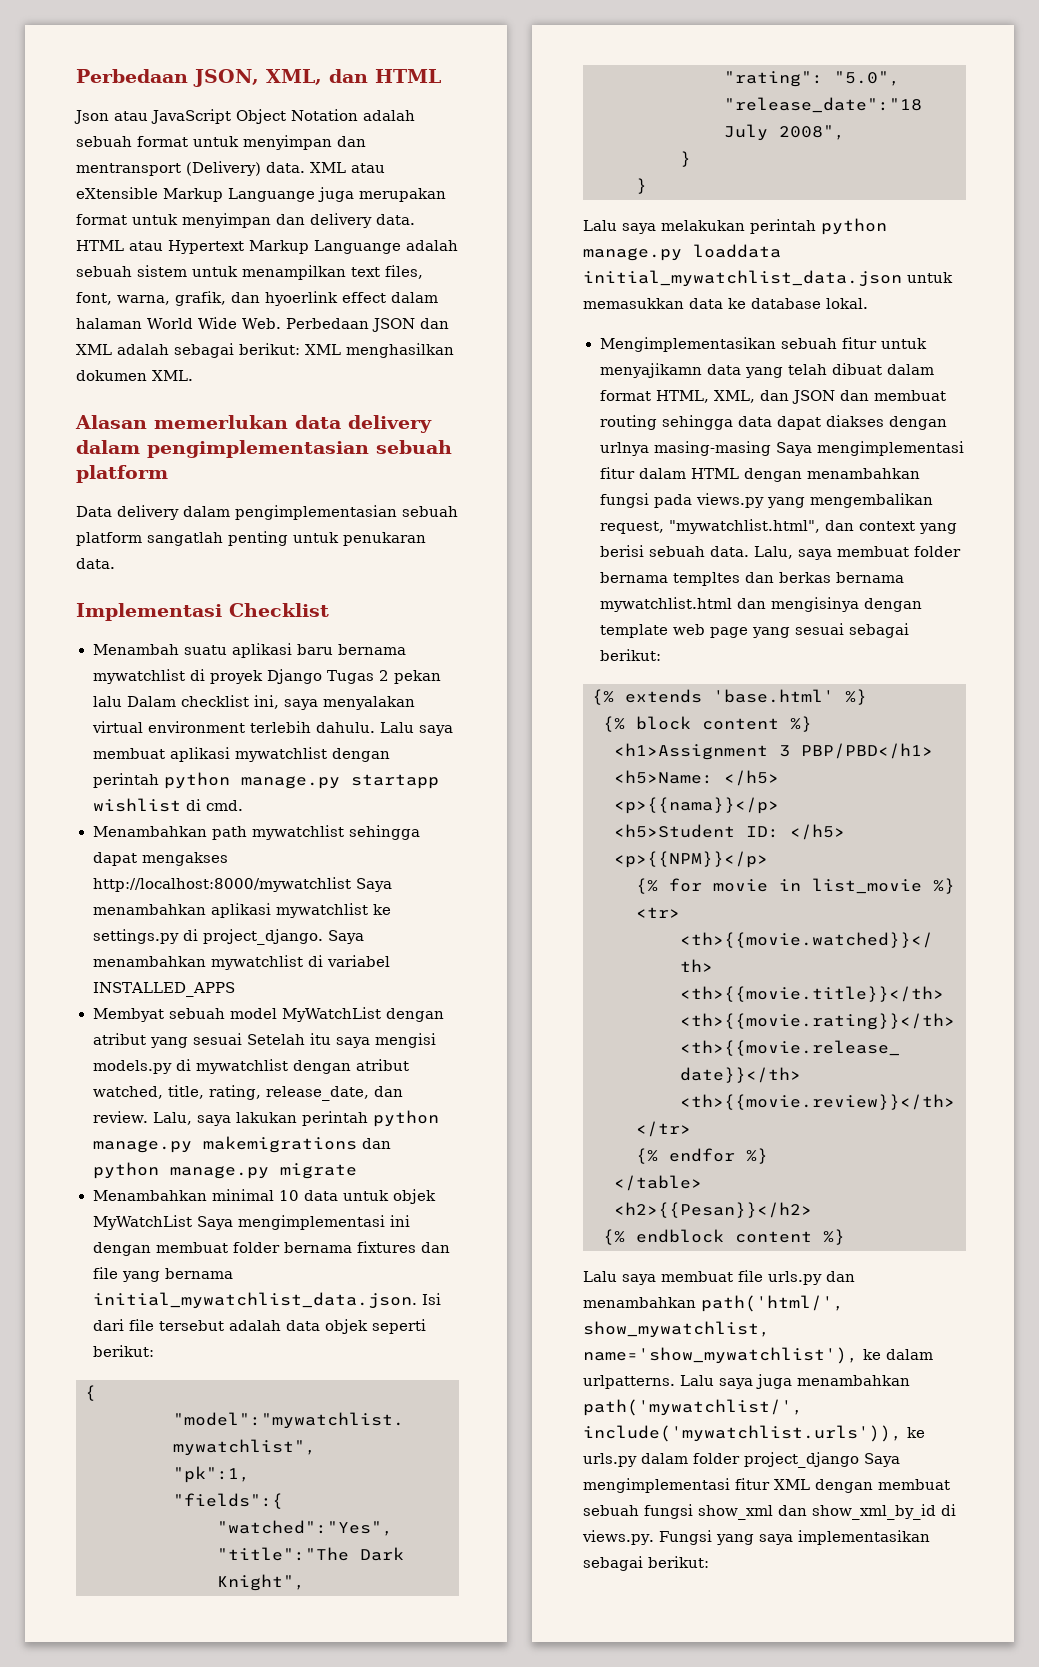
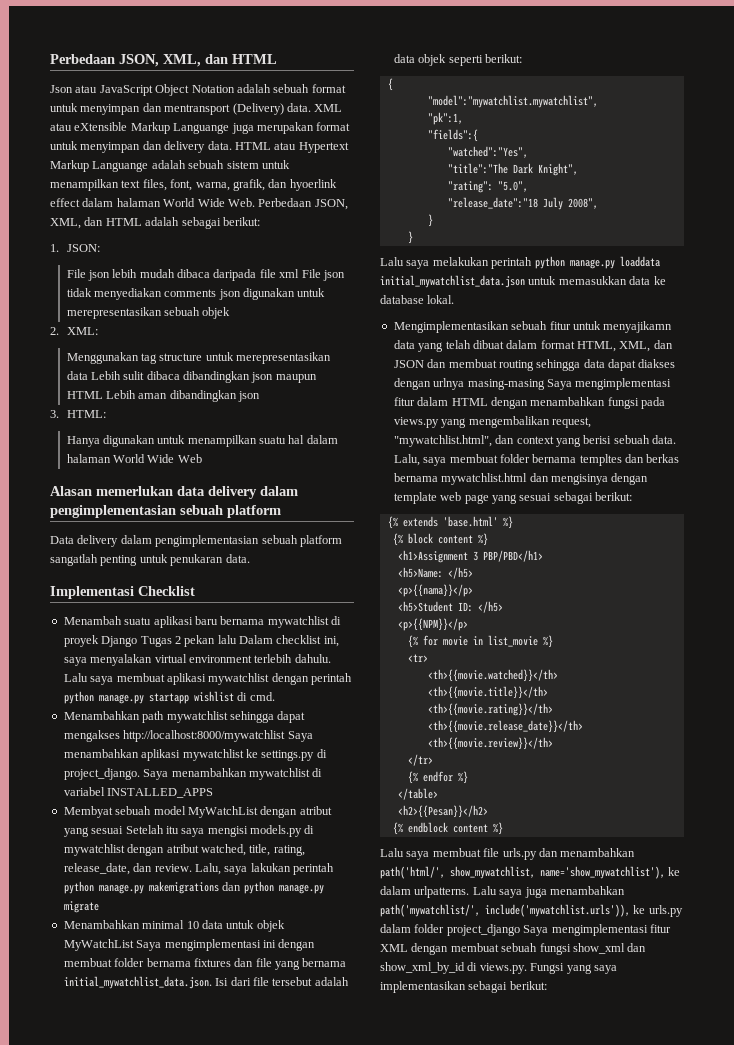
[371,318,449,332] [76,344,112,355] JSON dan XML -> [314,199,348,210] [50,217,142,229] JSON, XML, dan HTML
[305,343,454,358] [76,370,193,381] XML menghasilkan dokumen XML. -> [50,244,100,252] [66,269,345,281] [66,288,326,300] [66,307,231,319] [50,327,98,335] [66,352,332,364] [66,371,317,383] [66,390,261,402] [50,410,106,418] [66,435,338,447] [66,454,202,463] // 1. JSON: // File json lebih mudah dibaca daripada file xml File json tidak menyediakan comments json digunakan untuk merepresentasikan sebuah objek // 2. XML: // Menggunakan tag structure untuk merepresentasikan data Lebih sulit dibaca dibandingkan json maupun HTML Lebih aman dibandingkan json // 3. HTML: // Hanya digunakan untuk menampilkan suatu hal dalam halaman World Wide Web

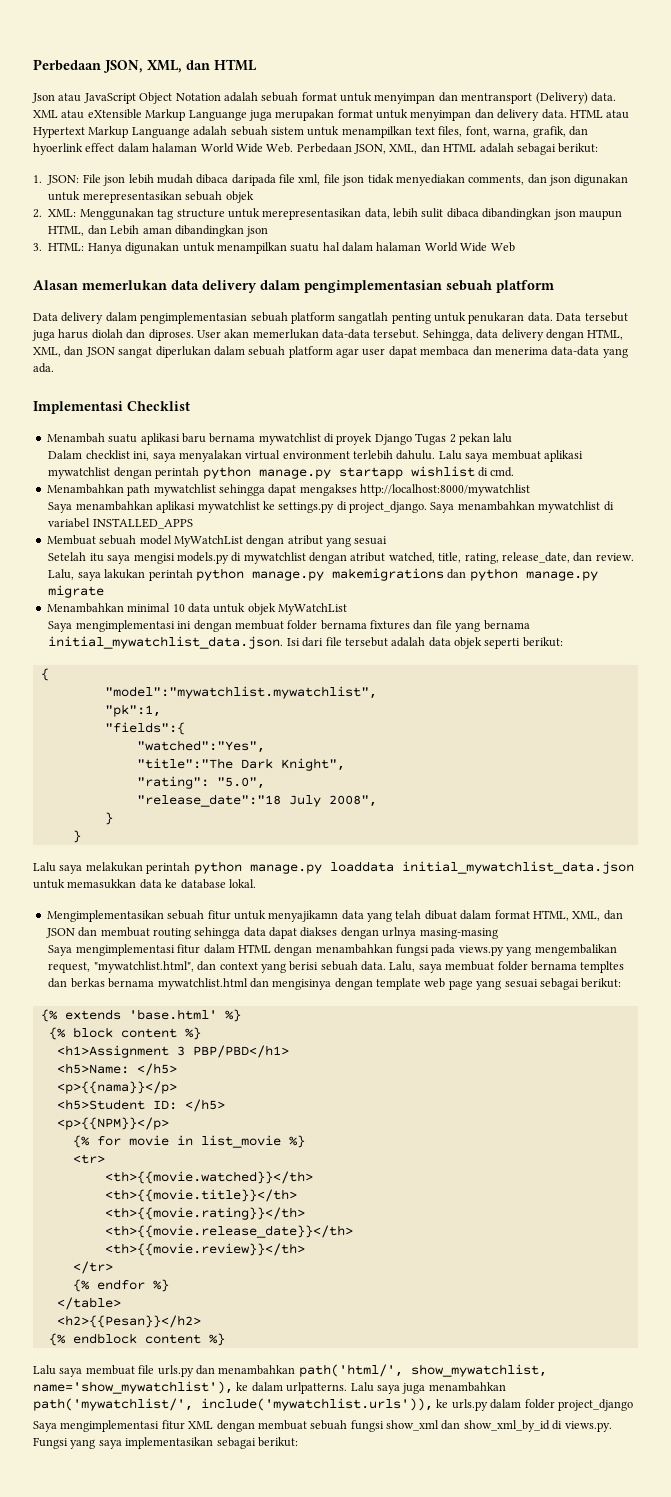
(100, 248) // -> (80, 180) none
[279,269,321,278] xml File -> [298,174,340,185] xml, file
[164,289,217,297] comments -> [468,174,547,185] comments, dan
(98, 331) // -> (77, 213) none
[66,371,121,380] data Lebih -> [364,208,419,219] data, lebih
[66,391,103,399] HTML -> [48,225,107,236] HTML, dan
(106, 414) // -> (85, 246) none
(250, 558) none -> [556,312,628,322] [32,329,624,341] [33,346,628,358] [33,363,54,373] Data tersebut juga harus diolah dan diproses. User akan memerlukan data-data tersebut. Sehingga, data delivery dengan HTML, XML, dan JSON sangat diperlukan dalam sebuah platform agar user dapat membaca dan menerima data-data yang ada.
(237, 639) none -> (513, 438) //
(286, 736) none -> (530, 490) //
[63,806,113,818] Membyat -> [46,535,96,545] Membuat
(124, 830) none -> (388, 540) //
(134, 945) none -> (347, 609) //
(545, 384) none -> (498, 933) //
(520, 930) none -> (633, 1405) //

